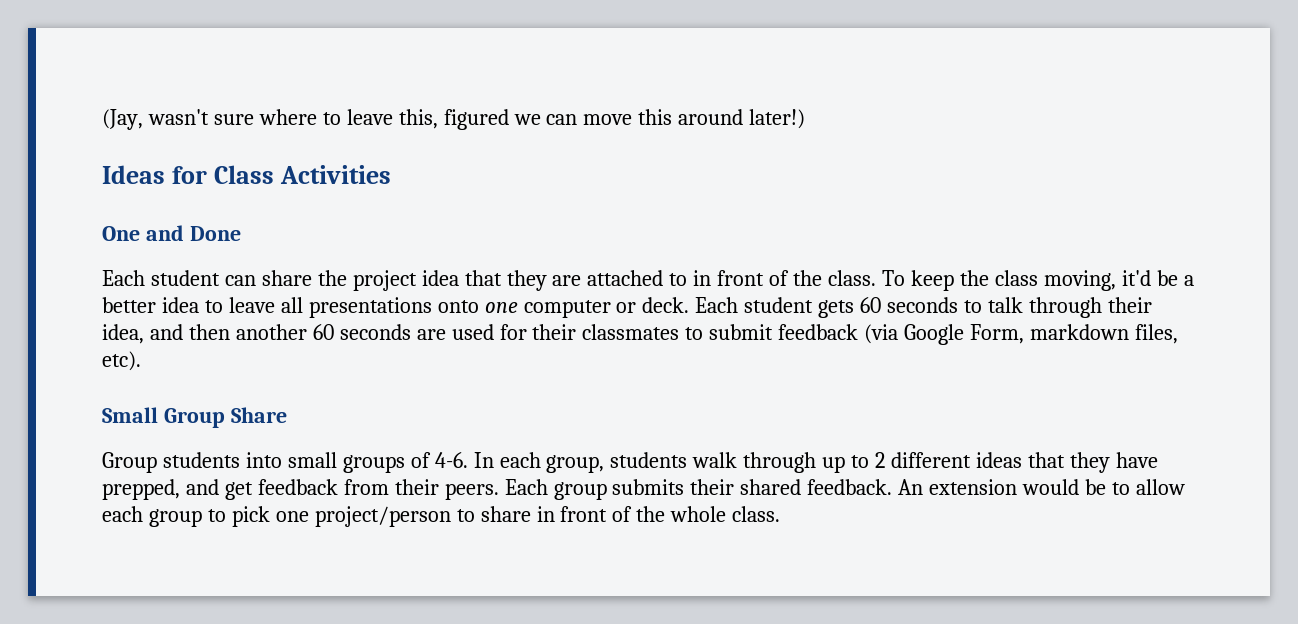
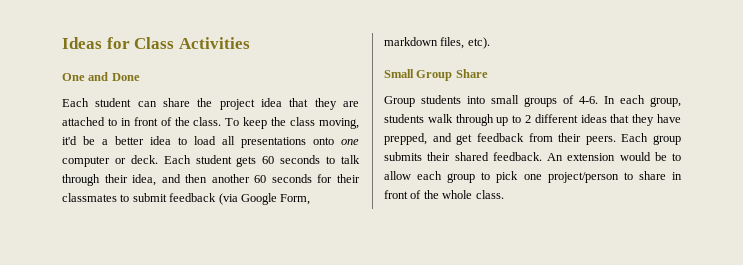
[102,109,806,130] (Jay, wasn't sure where to leave this, figured we can move this around later!) // -> (62, 43) none
[228,297,275,313] leave -> [194,136,216,145] load
[416,324,494,340] are used -> (312, 178) none

